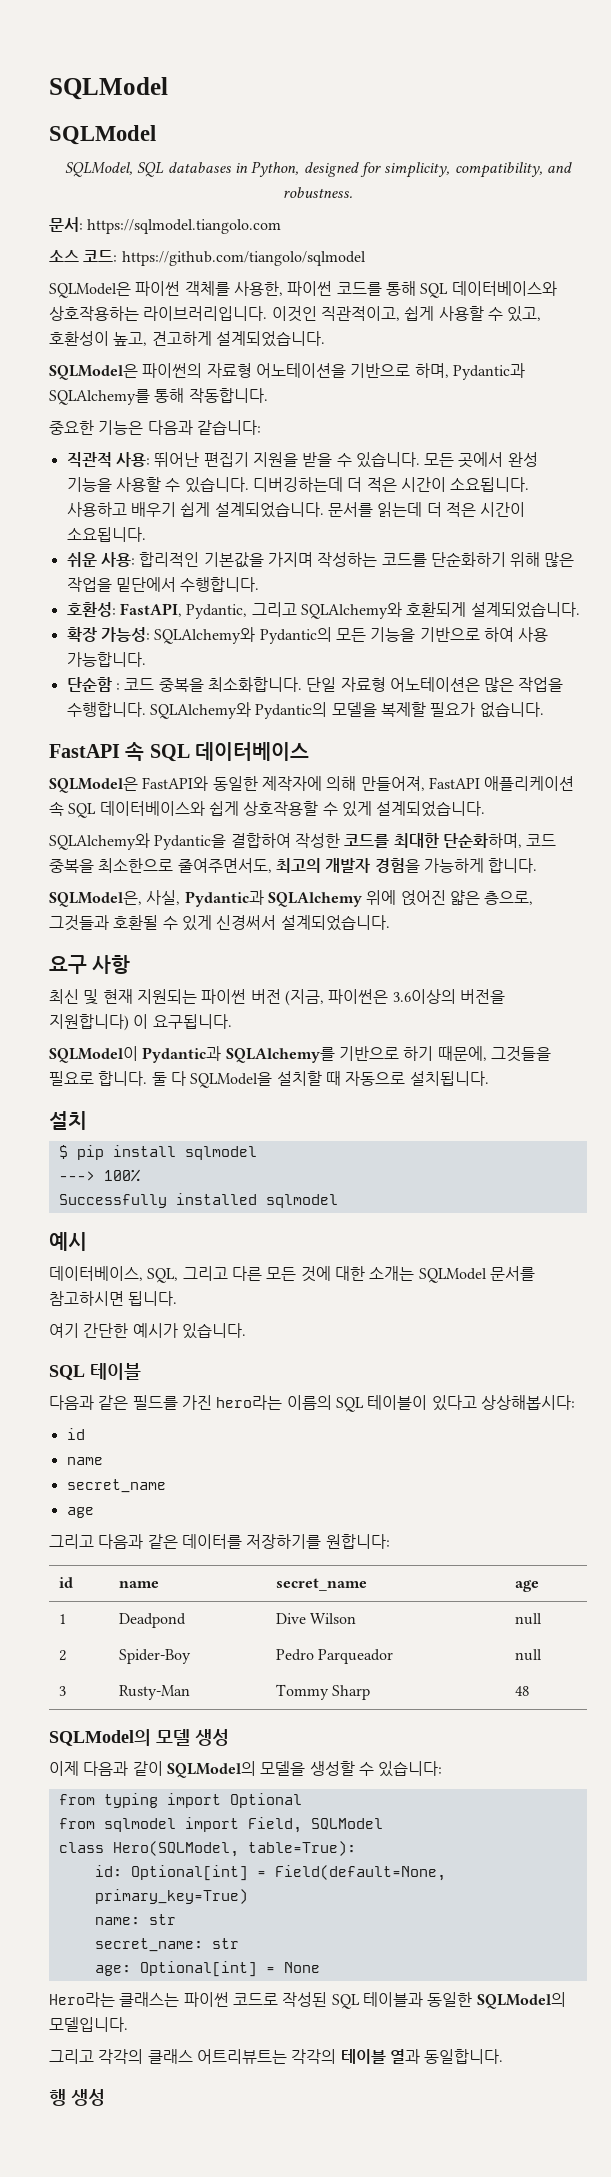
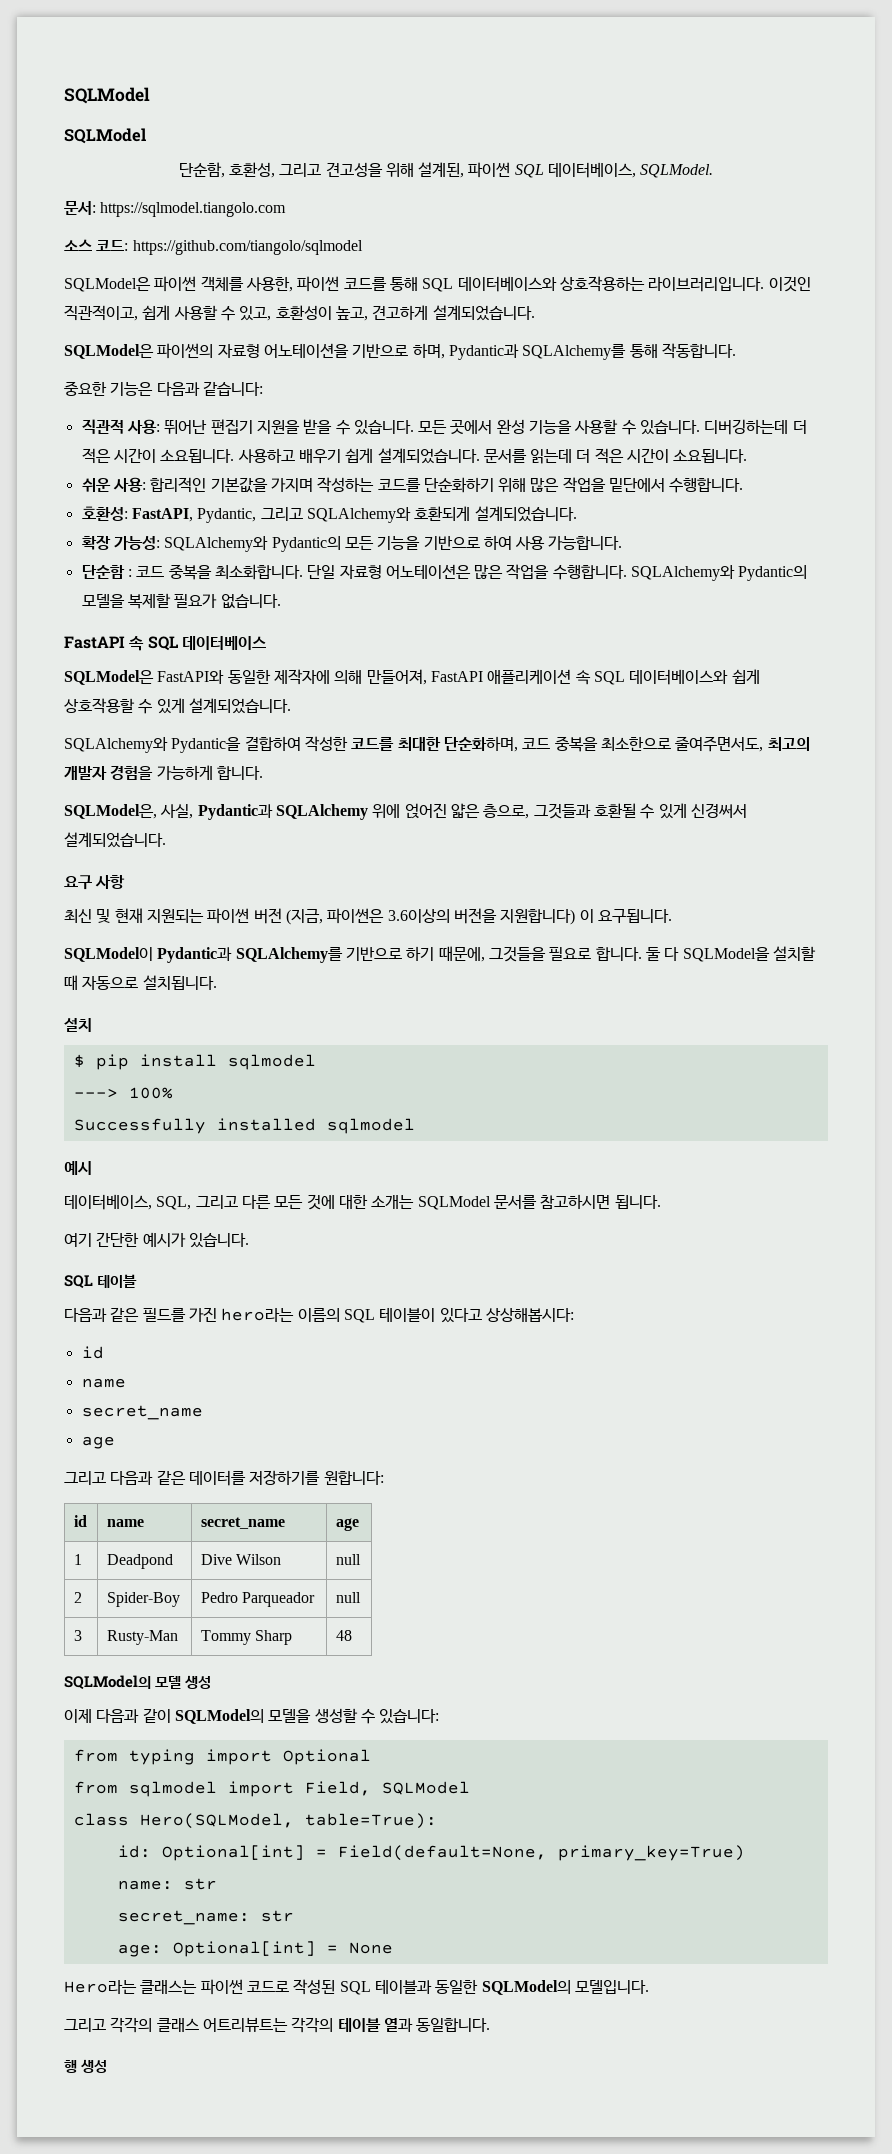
[65,161,572,178] [283,187,353,198] SQLModel, SQL databases in Python, designed for simplicity, compatibility, and robustness. -> [178,162,714,178] 단순함, 호환성, 그리고 견고성을 위해 설계된, 파이썬 SQL 데이터베이스, SQLModel.

